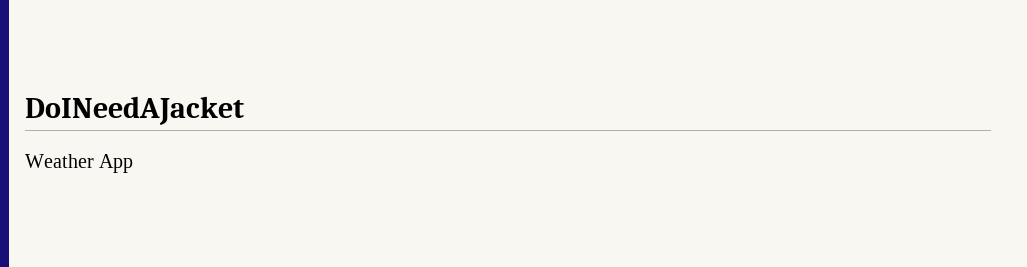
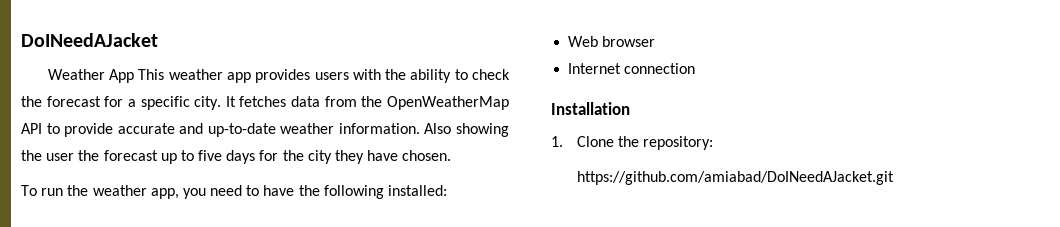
(134, 163) none -> [138,69,510,83] [21,96,509,110] [21,123,509,137] [21,150,452,164] [21,185,448,199] [568,36,656,47] [568,63,696,74] [551,102,630,115] [551,136,714,150] [576,171,894,185] This weather app provides users with the ability to check the forecast for a specific city. It fetches data from the OpenWeatherMap API to provide accurate and up-to-date weather information. Also showing the user the forecast up to five days for the city they have chosen. // To run the weather app, you need to have the following installed: // Web browser // Internet connection // Installation // 1. Clone the repository: // https://github.com/amiabad/DoINeedAJacket.git

